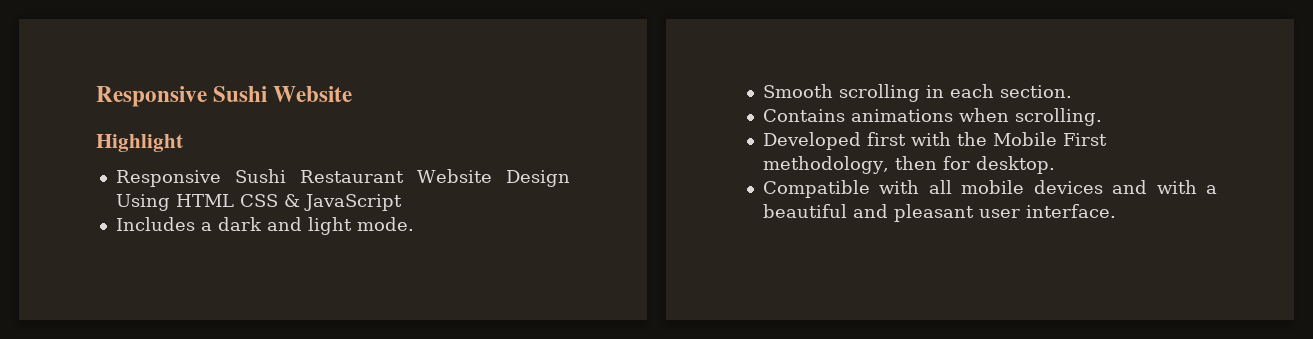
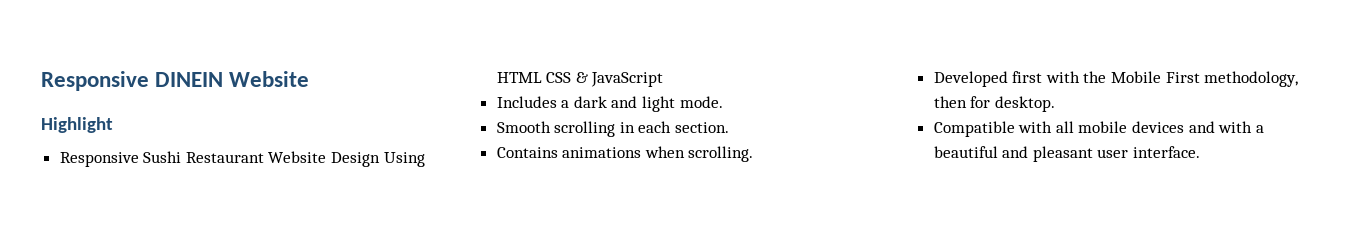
[96,86,268,107] Responsive Sushi -> [41,71,224,91] Responsive DINEIN

